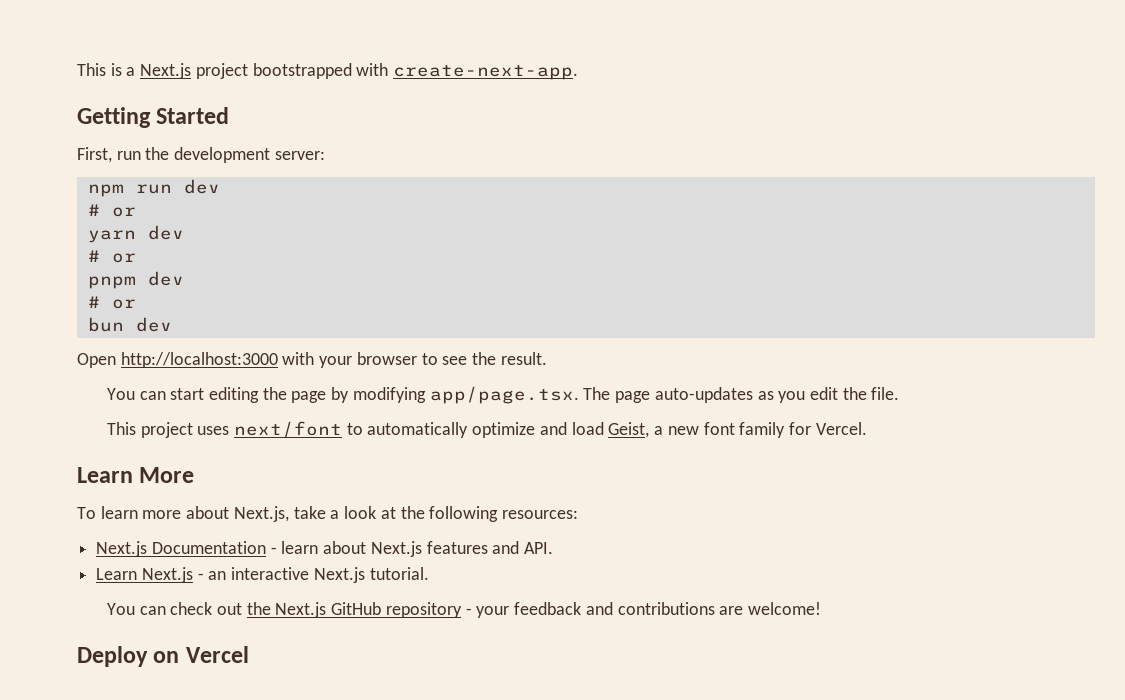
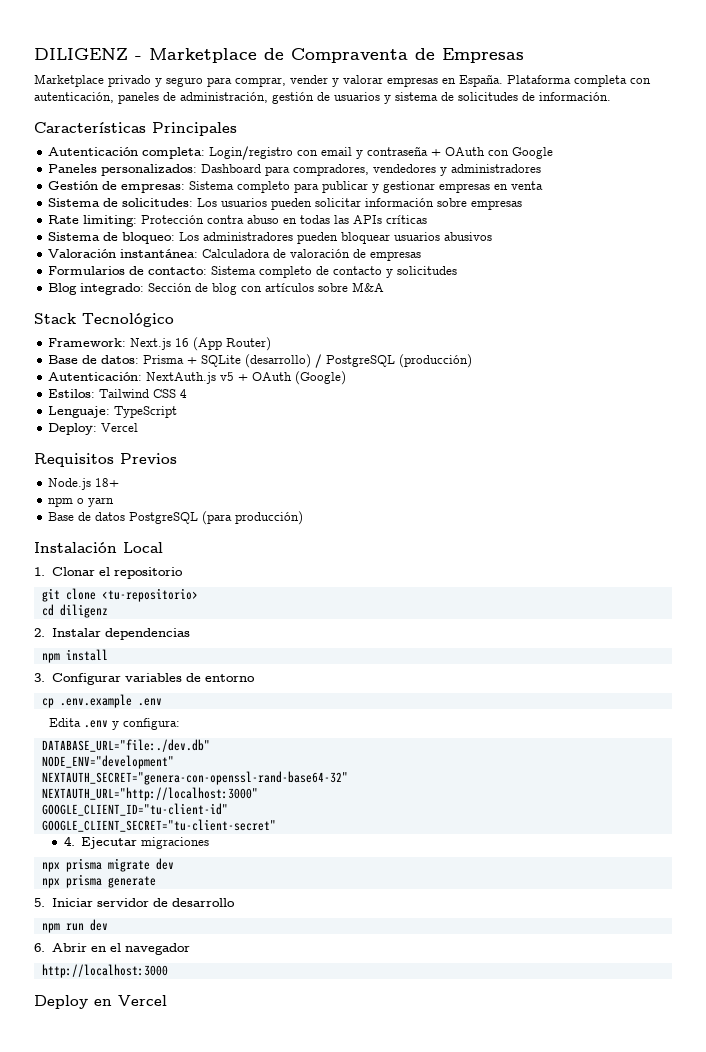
[77,63,579,80] [77,107,230,128] [77,147,325,163] [87,179,220,197] [87,204,136,217] [87,225,184,243] [87,250,136,263] [87,271,184,289] [87,296,136,309] [87,317,172,332] [77,352,547,368] [106,386,900,404] [106,421,867,438] [77,467,195,483] [77,506,578,522] [96,541,554,557] [96,567,429,583] [106,602,821,618] This is a Next.js project bootstrapped with create-next-app. // Getting Started // First, run the development server: // npm run dev // # or // yarn dev // # or // pnpm dev // # or // bun dev // Open http://localhost:3000 with your browser to see the result. // You can start editing the page by modifying app/page.tsx. The page auto-updates as you edit the file. // This project uses next/font to automatically optimize and load Geist, a new font family for Vercel. // Learn More // To learn more about Next.js, take a look at the following resources: // Next.js Documentation - learn about Next.js features and API. // Learn Next.js - an interactive Next.js tutorial. // You can check out the Next.js GitHub repository - your feedback and contributions are welcome! -> [34,48,524,63] [34,74,651,87] [34,92,611,104] [34,122,237,136] [48,146,554,160] [48,164,542,176] [48,181,544,193] [48,198,523,210] [48,215,428,227] [48,232,493,244] [48,249,422,261] [48,266,458,278] [48,282,385,295] [34,313,174,327] [48,337,272,351] [48,354,473,368] [48,371,347,385] [48,389,188,398] [48,406,178,418] [48,423,139,435] [34,453,177,467] [48,478,120,490] [48,497,115,507] [48,511,304,525] [34,542,163,553] [34,567,183,579] [41,588,198,602] [41,604,108,618] [34,628,190,640] [41,649,108,663] [34,673,255,685] [41,694,162,708] [49,718,181,730] [41,739,210,752] [41,755,174,769] [41,771,348,785] [41,787,258,801] [41,803,228,816] [41,819,276,832] [63,836,210,849] [41,858,174,872] [41,874,156,888] [34,898,235,907] [41,919,108,933] [34,943,190,955] [41,964,168,978] DILIGENZ - Marketplace de Compraventa de Empresas // Marketplace privado y seguro para comprar, vender y valorar empresas en España. Plataforma completa con autenticación, paneles de administración, gestión de usuarios y sistema de solicitudes de información. // Características Principales // Autenticación completa: Login/registro con email y contraseña + OAuth con Google // Paneles personalizados: Dashboard para compradores, vendedores y administradores // Gestión de empresas: Sistema completo para publicar y gestionar empresas en venta // Sistema de solicitudes: Los usuarios pueden solicitar información sobre empresas // Rate limiting: Protección contra abuso en todas las APIs críticas // Sistema de bloqueo: Los administradores pueden bloquear usuarios abusivos // Valoración instantánea: Calculadora de valoración de empresas // Formularios de contacto: Sistema completo de contacto y solicitudes // Blog integrado: Sección de blog con artículos sobre M&A // Stack Tecnológico // Framework: Next.js 16 (App Router) // Base de datos: Prisma + SQLite (desarrollo) / PostgreSQL (producción) // Autenticación: NextAuth.js v5 + OAuth (Google) // Estilos: Tailwind CSS 4 // Lenguaje: TypeScript // Deploy: Vercel // Requisitos Previos // Node.js 18+ // npm o yarn // Base de datos PostgreSQL (para producción) // Instalación Local // 1. Clonar el repositorio // git clone <tu-repositorio> // cd diligenz // 2. Instalar dependencias // npm install // 3. Configurar variables de entorno // cp .env.example .env // Edita .env y configura: // DATABASE_URL="file:./dev.db" // NODE_ENV="development" // NEXTAUTH_SECRET="genera-con-openssl-rand-base64-32" // NEXTAUTH_URL="http://localhost:3000" // GOOGLE_CLIENT_ID="tu-client-id" // GOOGLE_CLIENT_SECRET="tu-client-secret" // 4. Ejecutar migraciones // npx prisma migrate dev // npx prisma generate // 5. Iniciar servidor de desarrollo // npm run dev // 6. Abrir en el navegador // http://localhost:3000
[153,651,180,663] on -> [94,999,112,1006] en

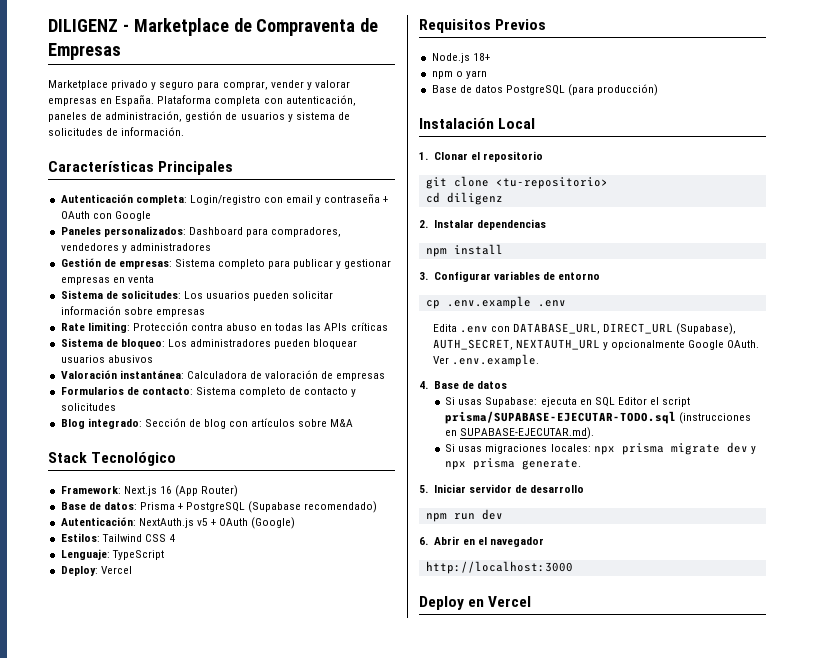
[201,354,473,368] SQLite (desarrollo) / PostgreSQL (producción) -> [186,501,378,513] PostgreSQL (Supabase recomendado)
[112,718,181,730] [41,739,210,752] [41,755,174,769] [41,771,348,785] [41,787,258,801] [41,803,228,816] [41,819,276,832] [63,836,138,849] y configura: // DATABASE_URL="file:./dev.db" // NODE_ENV="development" // NEXTAUTH_SECRET="genera-con-openssl-rand-base64-32" // NEXTAUTH_URL="http://localhost:3000" // GOOGLE_CLIENT_ID="tu-client-id" // GOOGLE_CLIENT_SECRET="tu-client-secret" // 4. Ejecutar -> [490,323,737,335] [432,339,760,350] [432,354,539,367] [419,381,507,389] [445,397,691,407] [445,411,752,424] [445,427,595,439] [445,444,483,452] con DATABASE_URL, DIRECT_URL (Supabase), AUTH_SECRET, NEXTAUTH_URL y opcionalmente Google OAuth. Ver .env.example. // 4. Base de datos // Si usas Supabase: ejecuta en SQL Editor el script prisma/SUPABASE-EJECUTAR-TODO.sql (instrucciones en SUPABASE-EJECUTAR.md). // Si usas
(210, 843) // -> [550,444,591,452] locales:
[41,874,156,888] // npx prisma generate -> [750,446,756,454] [445,458,582,470] y npx prisma generate.

